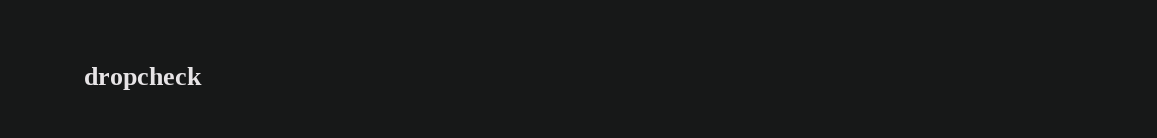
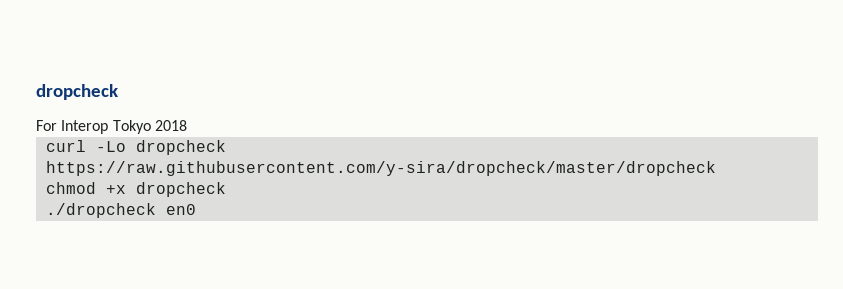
[84,67,202,90] dropcheck -> [36,84,118,100] [36,120,187,134] [45,140,226,155] [45,161,716,176] [45,182,226,197] [45,203,196,218] dropcheck // For Interop Tokyo 2018 // curl -Lo dropcheck https://raw.githubusercontent.com/y-sira/dropcheck/master/dropcheck // chmod +x dropcheck // ./dropcheck en0

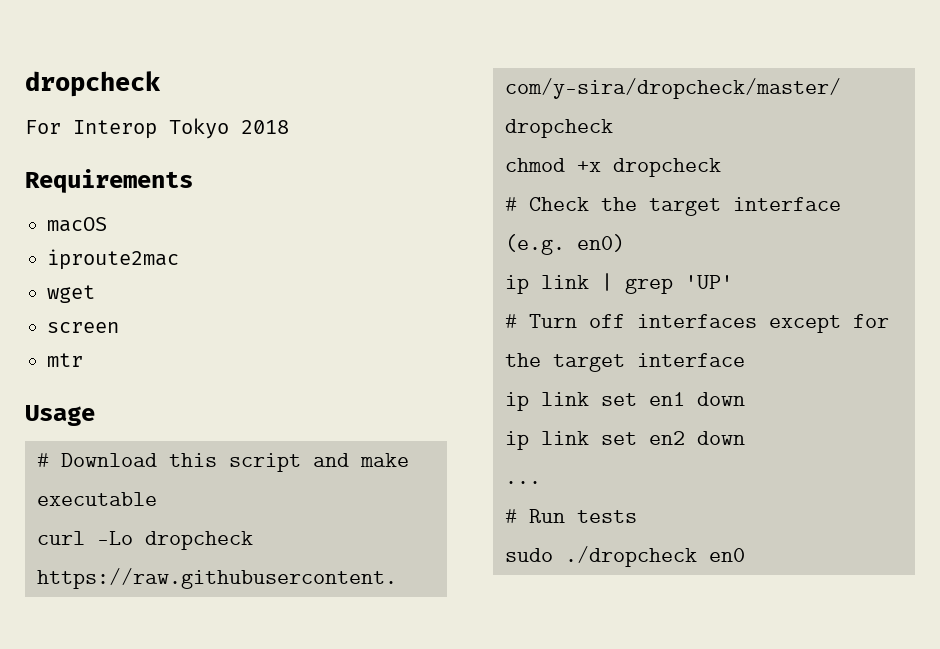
(187, 125) none -> [25,169,193,193] [47,217,107,232] [47,249,179,270] [47,285,95,303] [47,322,119,333] [47,353,83,367] [25,405,95,426] [37,453,409,472] [37,492,157,506] // Requirements // macOS // iproute2mac // wget // screen // mtr // Usage // # Download this script and make executable
(226, 189) none -> [505,197,841,216] [505,234,625,255] [505,273,733,294] [505,314,889,333] [505,353,745,372] [505,392,745,411] [505,431,745,450] [505,481,541,484] [505,509,637,523] [505,548,553,562] # Check the target interface (e.g. en0) // ip link | grep 'UP' // # Turn off interfaces except for the target interface // ip link set en1 down // ip link set en2 down // ... // # Run tests // sudo

